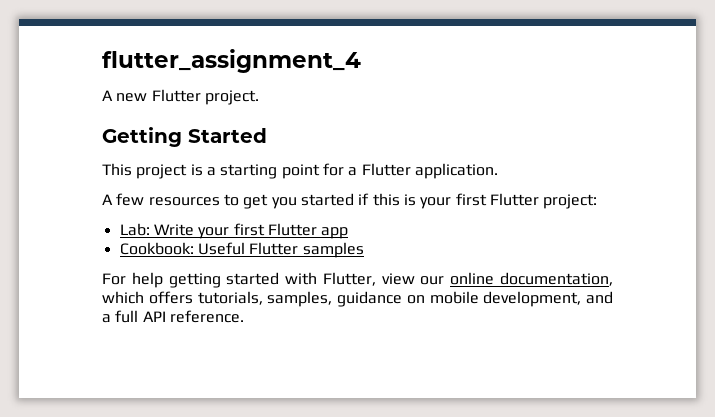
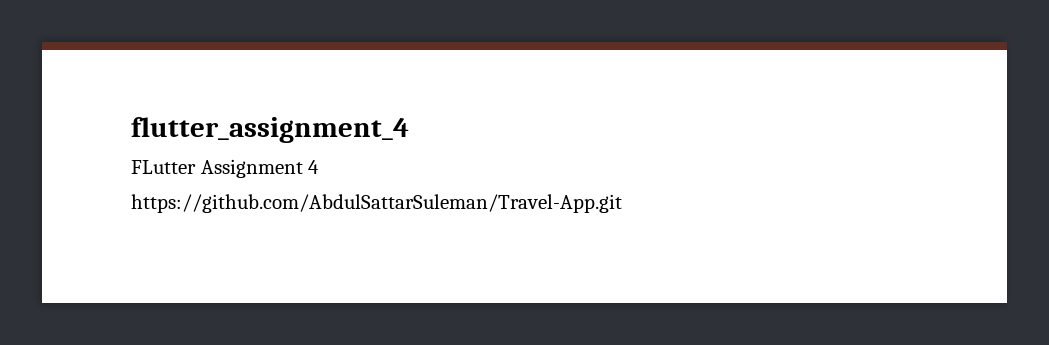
[102,89,259,105] [102,127,267,147] [102,163,498,179] [102,193,598,209] [119,223,349,239] [119,242,364,258] [102,272,613,288] [102,291,613,307] [102,310,244,323] A new Flutter project. // Getting Started // This project is a starting point for a Flutter application. // A few resources to get you started if this is your first Flutter project: // Lab: Write your first Flutter app // Cookbook: Useful Flutter samples // For help getting started with Flutter, view our online documentation, which offers tutorials, samples, guidance on mobile development, and a full API reference. -> [131,159,320,178] [131,194,622,213] FLutter Assignment 4 // https://github.com/AbdulSattarSuleman/Travel-App.git

